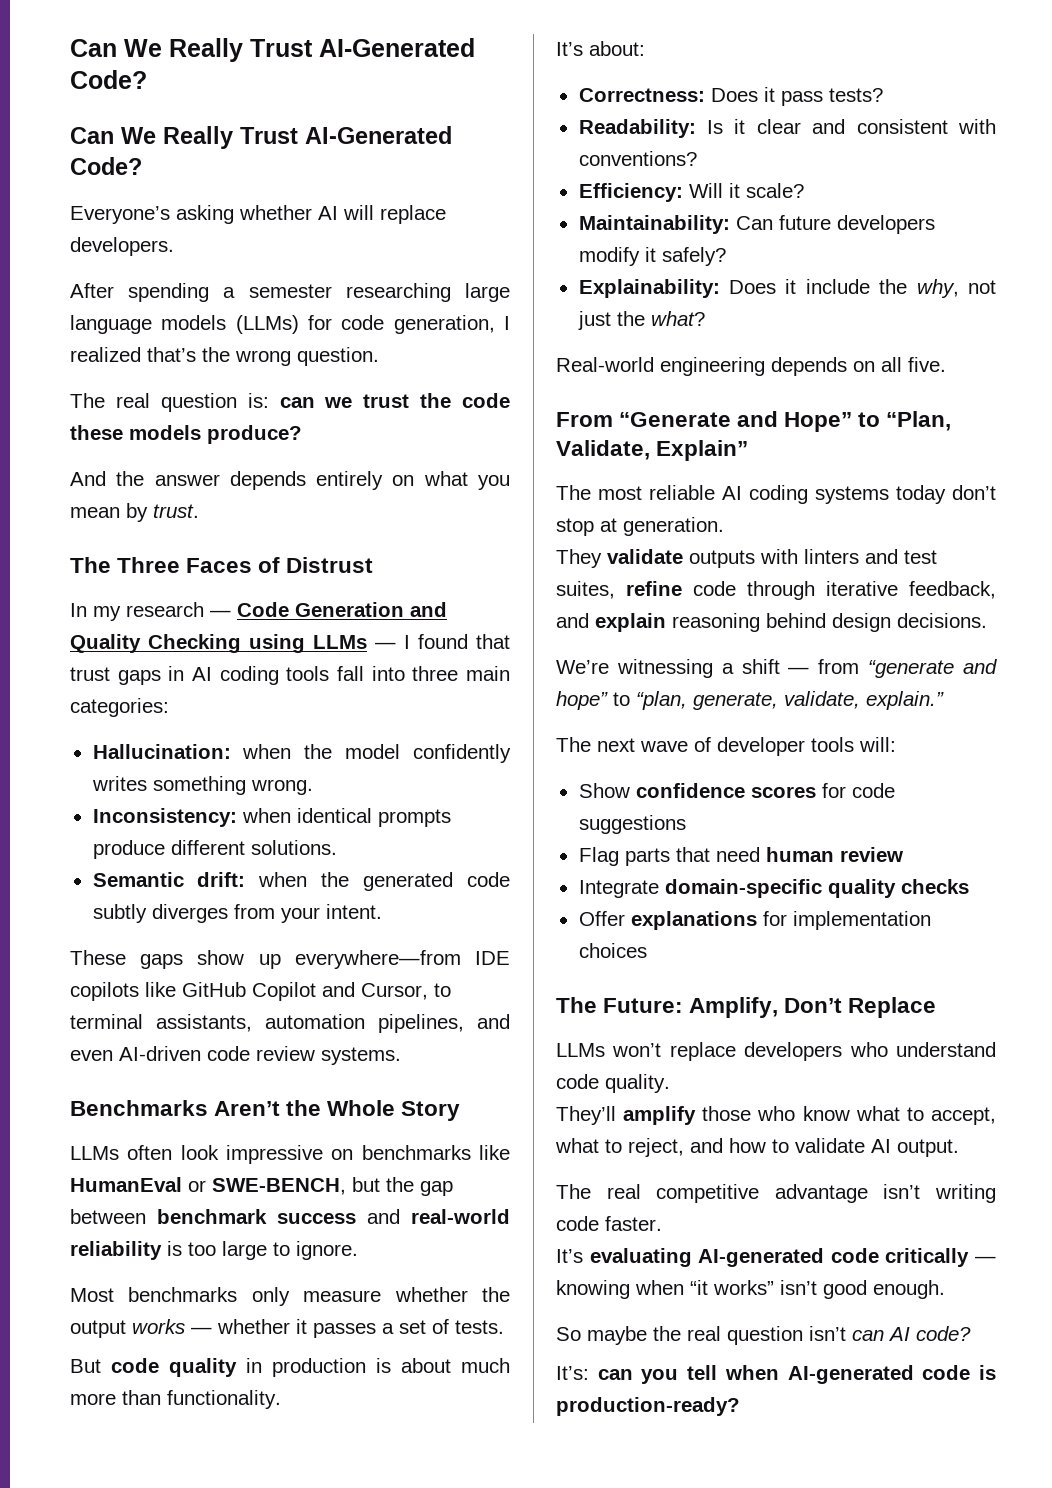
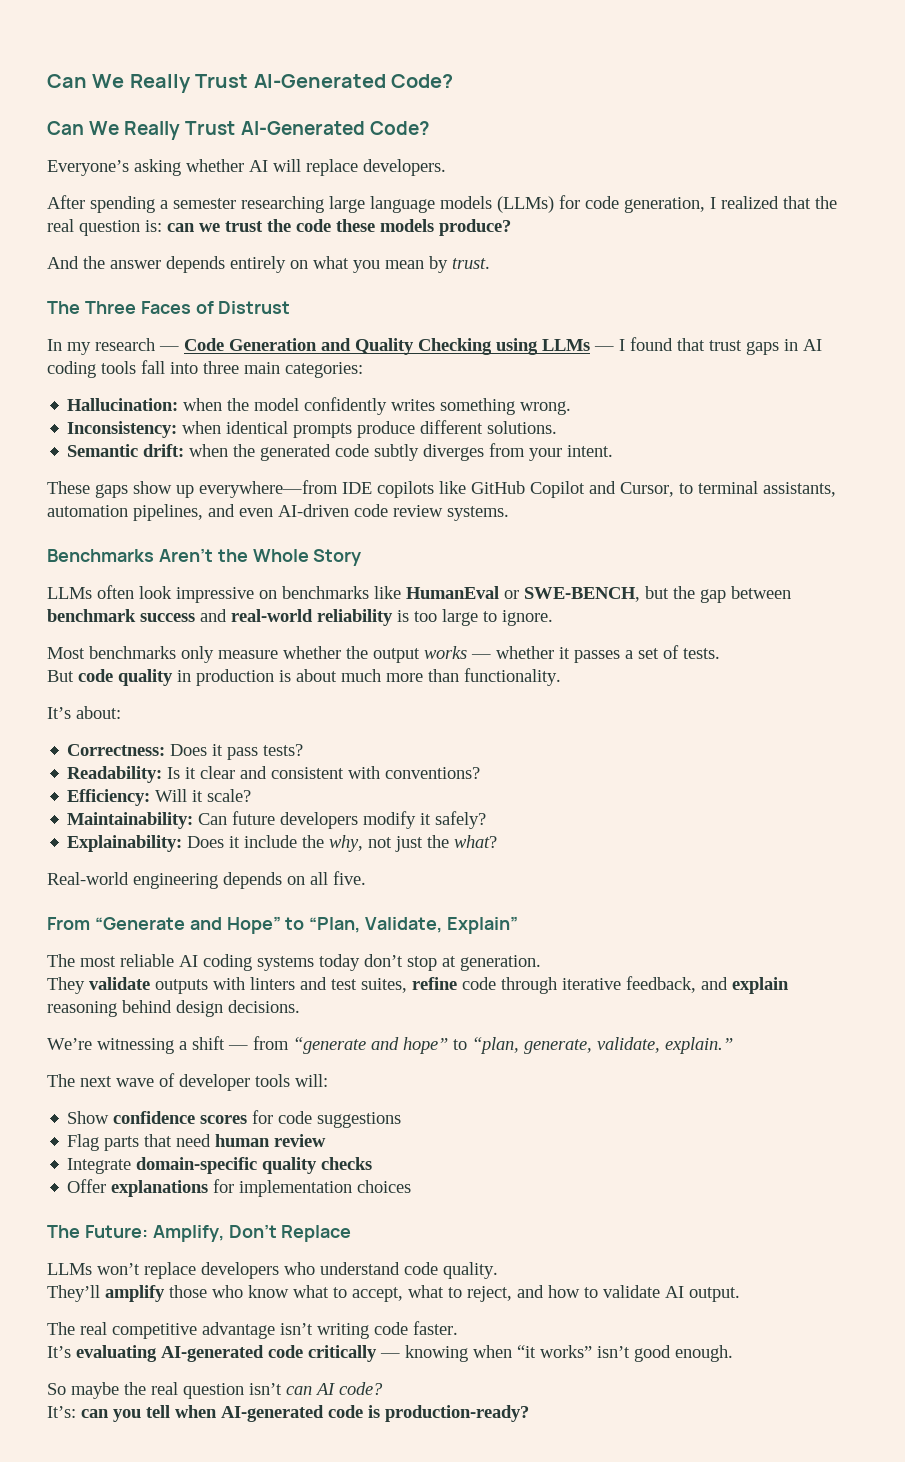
[147,347,379,366] [70,393,105,408] that’s the wrong question. // The -> [783,196,837,209] that the

